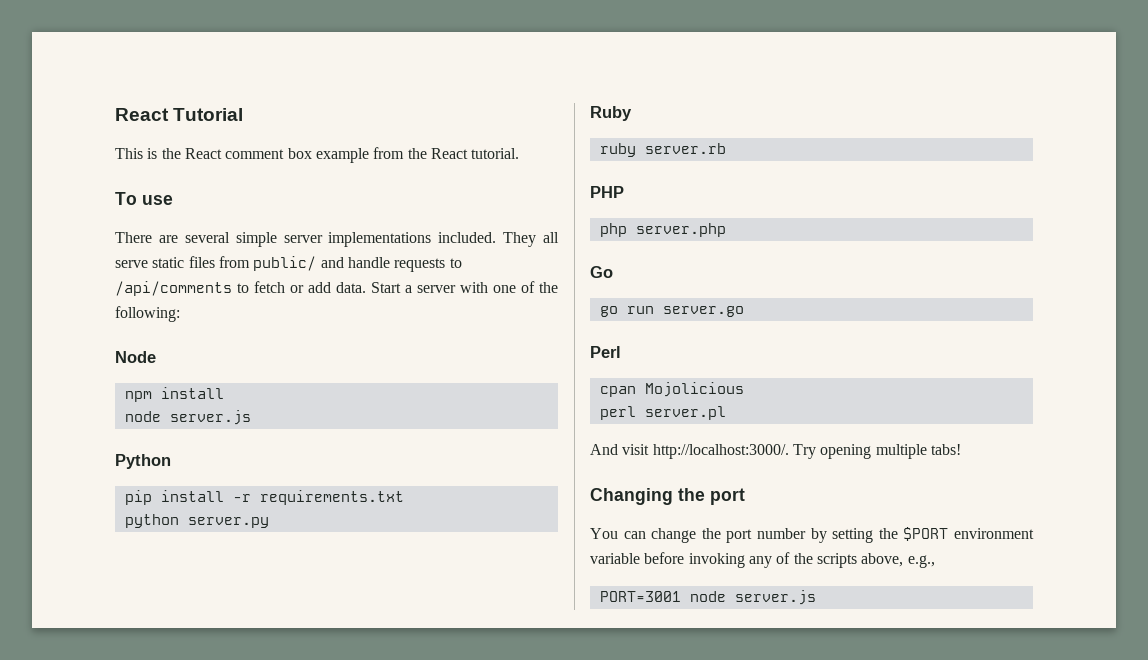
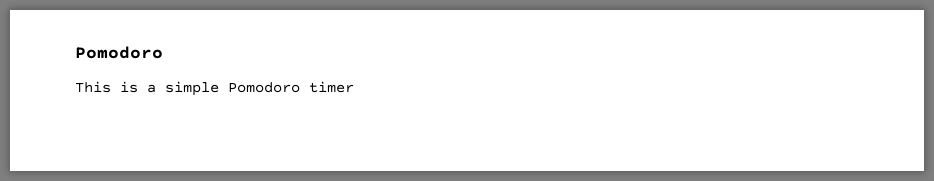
[115,108,244,121] React Tutorial -> [75,46,163,59] Pomodoro
[161,147,520,163] [115,192,173,205] [115,232,559,247] [115,256,462,272] [115,281,558,296] [115,306,180,322] [115,351,156,363] [124,387,224,402] [124,410,251,425] [115,454,171,469] [124,490,404,505] [124,514,269,528] [590,106,632,121] [599,143,726,157] [590,186,624,198] [599,223,726,237] [590,266,613,278] [599,306,744,317] [590,346,621,358] [599,382,744,397] [599,406,726,420] [590,444,961,459] [590,488,745,505] [590,527,1034,543] [590,552,935,568] [599,590,816,605] the React comment box example from the React tutorial. // To use // There are several simple server implementations included. They all serve static files from public/ and handle requests to /api/comments to fetch or add data. Start a server with one of the following: // Node // npm install // node server.js // Python // pip install -r requirements.txt // python server.py // Ruby // ruby server.rb // PHP // php server.php // Go // go run server.go // Perl // cpan Mojolicious // perl server.pl // And visit http://localhost:3000/. Try opening multiple tabs! // Changing the port // You can change the port number by setting the $PORT environment variable before invoking any of the scripts above, e.g., // PORT=3001 node server.js -> [147,81,354,96] a simple Pomodoro timer

